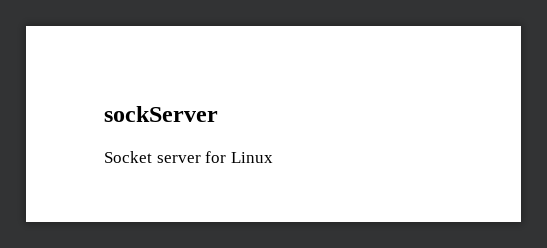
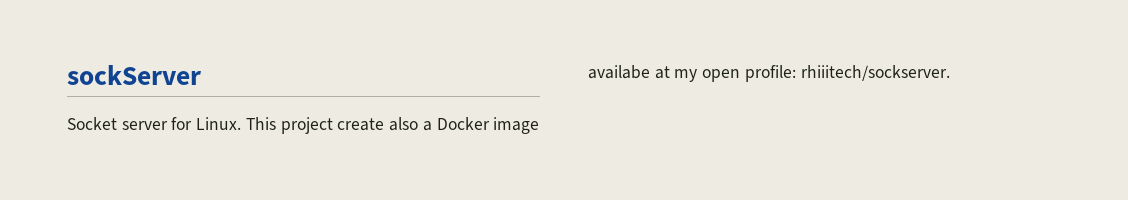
[230,152,273,163] Linux -> [196,117,540,134] [588,65,950,82] Linux. This project create also a Docker image availabe at my open profile: rhiiitech/sockserver.

